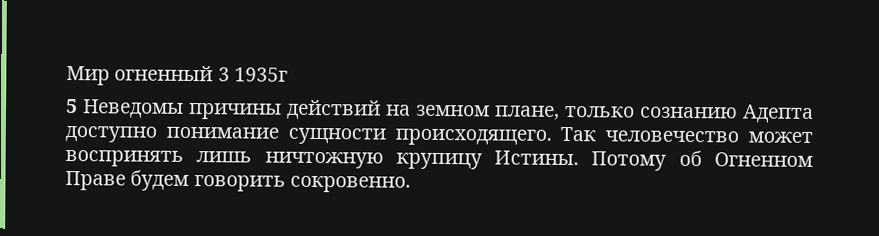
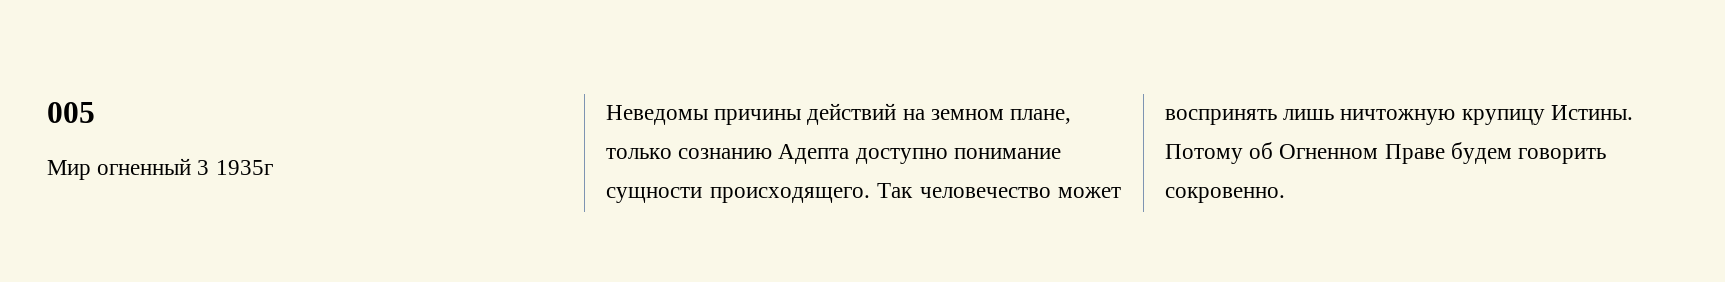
(66, 76) none -> [47,102,95,123] 005 //
[66,99,78,114] 5 -> (273, 167) none

